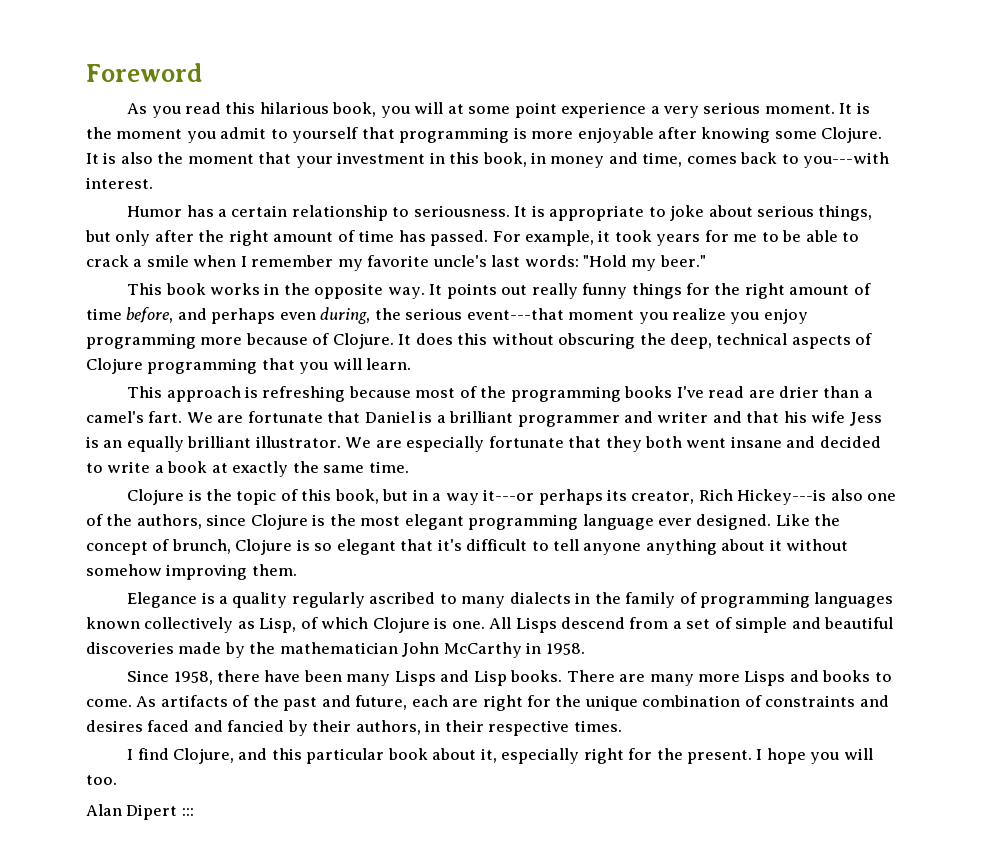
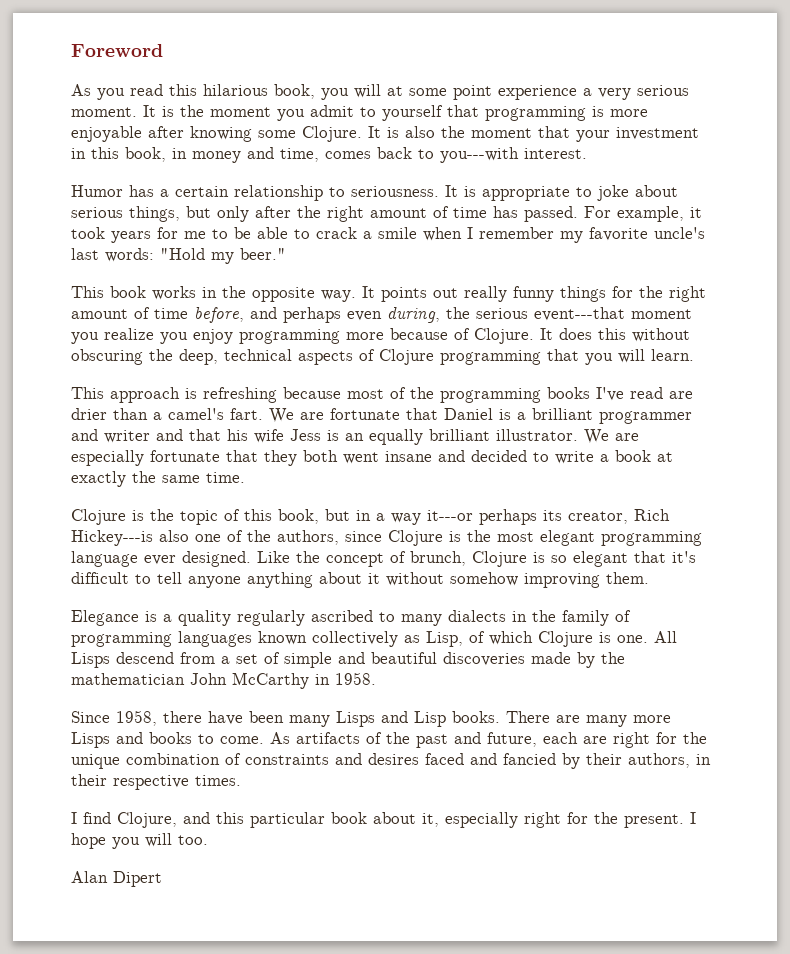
[181,808,194,816] ::: -> (162, 879) none

